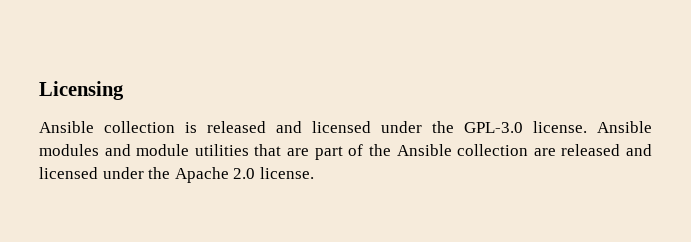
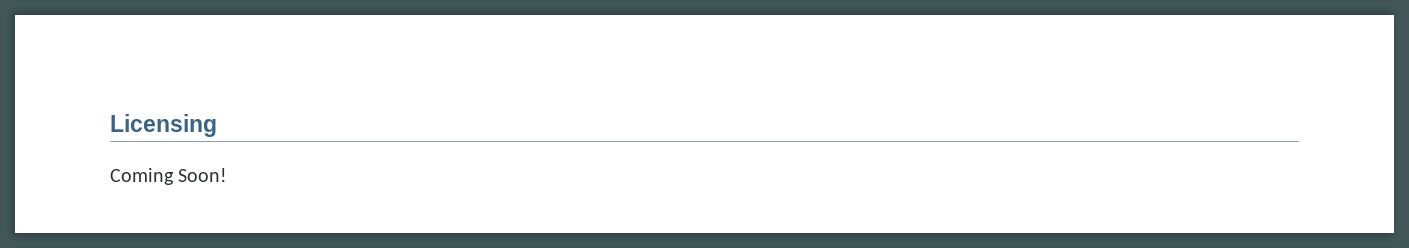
[39,121,652,133] [39,144,652,160] [39,167,314,183] Ansible collection is released and licensed under the GPL-3.0 license. Ansible modules and module utilities that are part of the Ansible collection are released and licensed under the Apache 2.0 license. -> [110,168,228,185] Coming Soon!

